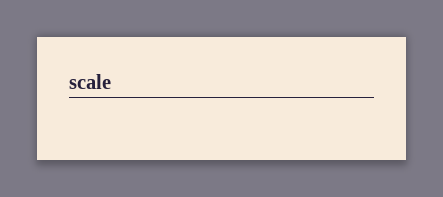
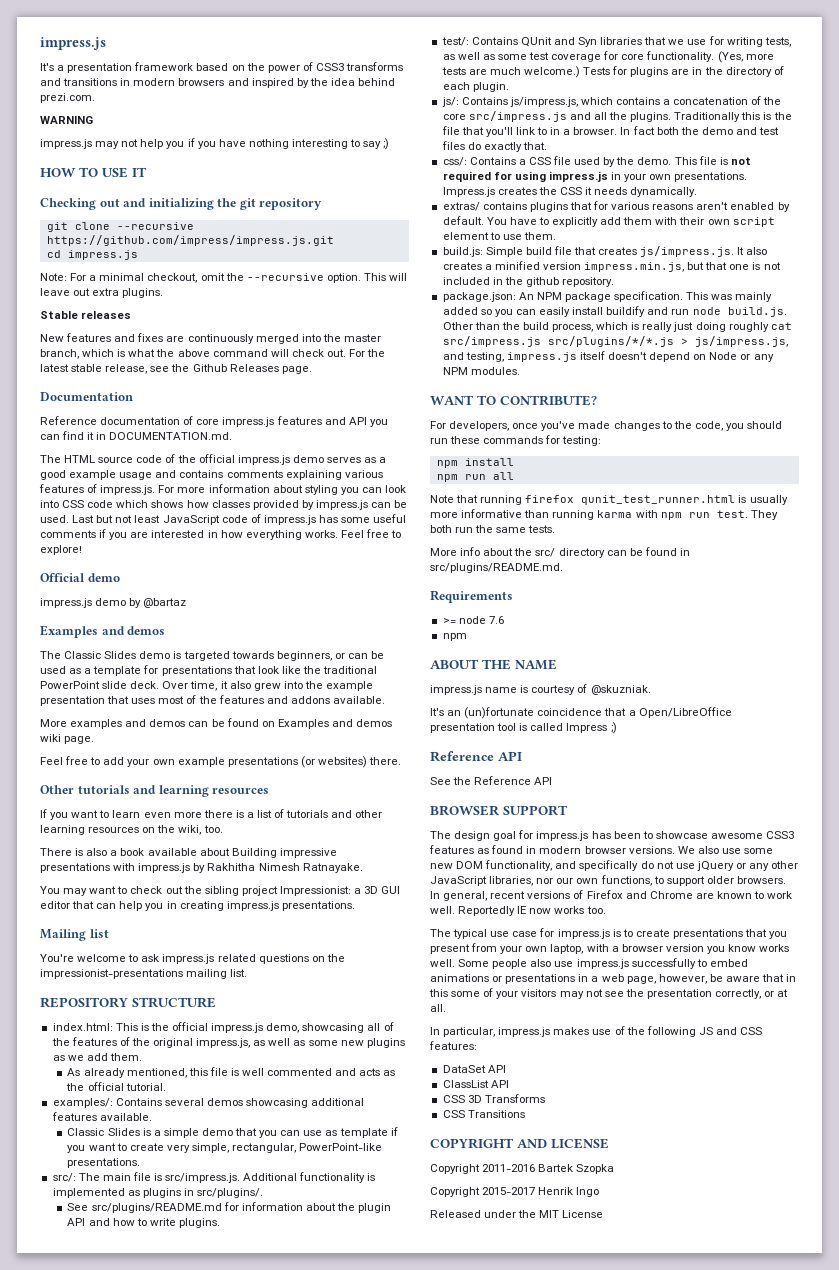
[69,74,111,89] scale -> [40,37,106,50] [40,62,404,73] [40,78,396,88] [40,93,95,103] [40,116,93,124] [40,138,390,150] [40,167,147,178] [40,198,323,210] [46,222,194,232] [46,235,334,246] [46,250,138,260] [40,273,408,283] [40,288,164,298] [40,311,132,319] [40,333,381,344] [40,349,386,359] [40,364,312,374] [40,392,133,401] [40,416,388,427] [40,431,233,440] [40,454,387,465] [40,470,383,480] [39,484,407,495] [40,500,408,510] [40,514,407,525] [40,529,402,540] [40,545,82,555] [40,573,120,582] [40,598,187,608] [40,625,166,638] [40,651,385,661] [40,665,378,676] [40,681,374,691] [40,695,385,706] [40,718,393,729] [40,734,95,744] [40,756,402,768] [40,785,270,797] [40,809,383,820] [40,825,223,835] [40,848,337,858] [40,863,363,873] [40,886,401,896] [40,901,355,911] [40,929,109,941] [40,954,345,964] [40,969,248,979] [40,997,216,1008] [52,1022,394,1033] [51,1037,405,1048] [52,1053,142,1061] [67,1067,396,1078] [66,1082,166,1091] [52,1098,365,1108] [51,1112,152,1121] [67,1127,398,1138] [67,1143,383,1153] [67,1158,141,1168] [52,1172,376,1183] [52,1188,264,1198] [67,1202,392,1213] [67,1218,220,1228] [441,36,791,47] [442,51,774,63] [441,66,784,78] [442,82,509,92] [441,96,782,107] [442,111,792,122] [441,126,780,137] [441,141,547,152] [442,156,751,167] [442,171,748,182] [442,187,698,197] [442,201,790,212] [442,216,775,227] [442,232,556,240] [442,246,768,257] [442,261,781,272] [442,277,615,287] [442,291,773,302] [442,306,787,317] [442,322,792,332] [442,336,788,347] [442,351,774,362] [442,367,520,375] [430,395,597,406] [430,421,783,431] [430,435,602,446] [436,458,514,468] [436,472,514,482] [430,495,788,505] [430,509,778,520] [430,525,556,533] [430,547,690,558] [430,563,563,573] [430,590,513,603] [442,616,504,624] [442,633,467,641] [430,659,557,670] [430,684,651,695] [430,707,732,719] [430,722,617,734] [430,751,522,762] [430,776,553,785] [430,805,568,816] [430,830,795,841] [429,845,774,854] [430,860,799,871] [430,875,786,886] [430,890,793,901] [430,906,606,916] [430,928,788,939] [430,943,790,954] [430,958,748,969] [430,974,797,984] [429,988,789,999] [430,1004,446,1012] [430,1026,763,1037] [429,1041,477,1050] [442,1065,506,1073] [442,1080,509,1088] [442,1094,545,1103] [442,1110,525,1118] [430,1138,609,1149] [430,1164,615,1174] [430,1187,600,1197] [430,1210,604,1218] impress.js // It's a presentation framework based on the power of CSS3 transforms and transitions in modern browsers and inspired by the idea behind prezi.com. // WARNING // impress.js may not help you if you have nothing interesting to say ;) // HOW TO USE IT // Checking out and initializing the git repository // git clone --recursive https://github.com/impress/impress.js.git // cd impress.js // Note: For a minimal checkout, omit the --recursive option. This will leave out extra plugins. // Stable releases // New features and fixes are continuously merged into the master branch, which is what the above command will check out. For the latest stable release, see the Github Releases page. // Documentation // Reference documentation of core impress.js features and API you can find it in DOCUMENTATION.md. // The HTML source code of the official impress.js demo serves as a good example usage and contains comments explaining various features of impress.js. For more information about styling you can look into CSS code which shows how classes provided by impress.js can be used. Last but not least JavaScript code of impress.js has some useful comments if you are interested in how everything works. Feel free to explore! // Official demo // impress.js demo by @bartaz // Examples and demos // The Classic Slides demo is targeted towards beginners, or can be used as a template for presentations that look like the traditional PowerPoint slide deck. Over time, it also grew into the example presentation that uses most of the features and addons available. // More examples and demos can be found on Examples and demos wiki page. // Feel free to add your own example presentations (or websites) there. // Other tutorials and learning resources // If you want to learn even more there is a list of tutorials and other learning resources on the wiki, too. // There is also a book available about Building impressive presentations with impress.js by Rakhitha Nimesh Ratnayake. // You may want to check out the sibling project Impressionist: a 3D GUI editor that can help you in creating impress.js presentations. // Mailing list // You're welcome to ask impress.js related questions on the impressionist-presentations mailing list. // REPOSITORY STRUCTURE // index.html: This is the official impress.js demo, showcasing all of the features of the original impress.js, as well as some new plugins as we add them. // As already mentioned, this file is well commented and acts as the official tutorial. // examples/: Contains several demos showcasing additional features available. // Classic Slides is a simple demo that you can use as template if you want to create very simple, rectangular, PowerPoint-like presentations. // src/: The main file is src/impress.js. Additional functionality is implemented as plugins in src/plugins/. // See src/plugins/README.md for information about the plugin API and how to write plugins. // test/: Contains QUnit and Syn libraries that we use for writing tests, as well as some test coverage for core functionality. (Yes, more tests are much welcome.) Tests for plugins are in the directory of each plugin. // js/: Contains js/impress.js, which contains a concatenation of the core src/impress.js and all the plugins. Traditionally this is the file that you'll link to in a browser. In fact both the demo and test files do exactly that. // css/: Contains a CSS file used by the demo. This file is not required for using impress.js in your own presentations. Impress.js creates the CSS it needs dynamically. // extras/ contains plugins that for various reasons aren't enabled by default. You have to explicitly add them with their own script element to use them. // build.js: Simple build file that creates js/impress.js. It also creates a minified version impress.min.js, but that one is not included in the github repository. // package.json: An NPM package specification. This was mainly added so you can easily install buildify and run node build.js. Other than the build process, which is really just doing roughly cat src/impress.js src/plugins/*/*.js > js/impress.js, and testing, impress.js itself doesn't depend on Node or any NPM modules. // WANT TO CONTRIBUTE? // For developers, once you've made changes to the code, you should run these commands for testing: // npm install // npm run all // Note that running firefox qunit_test_runner.html is usually more informative than running karma with npm run test. They both run the same tests. // More info about the src/ directory can be found in src/plugins/README.md. // Requirements // >= node 7.6 // npm // ABOUT THE NAME // impress.js name is courtesy of @skuzniak. // It's an (un)fortunate coincidence that a Open/LibreOffice presentation tool is called Impress ;) // Reference API // See the Reference API // BROWSER SUPPORT // The design goal for impress.js has been to showcase awesome CSS3 features as found in modern browser versions. We also use some new DOM functionality, and specifically do not use jQuery or any other JavaScript libraries, nor our own functions, to support older browsers. In general, recent versions of Firefox and Chrome are known to work well. Reportedly IE now works too. // The typical use case for impress.js is to create presentations that you present from your own laptop, with a browser version you know works well. Some people also use impress.js successfully to embed animations or presentations in a web page, however, be aware that in this some of your visitors may not see the presentation correctly, or at all. // In particular, impress.js makes use of the following JS and CSS features: // DataSet API // ClassList API // CSS 3D Transforms // CSS Transitions // COPYRIGHT AND LICENSE // Copyright 2011-2016 Bartek Szopka // Copyright 2015-2017 Henrik Ingo // Released under the MIT License

